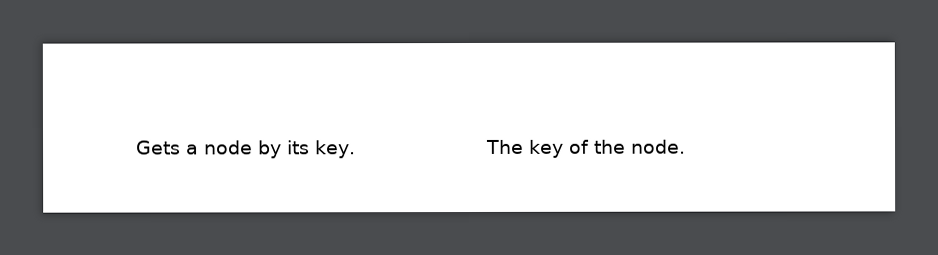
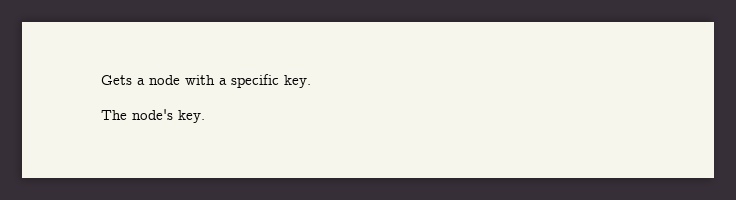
[258,140,310,159] by its -> [185,74,279,88] with a specific
[529,139,686,158] key of the node. -> [132,109,205,123] node's key.

